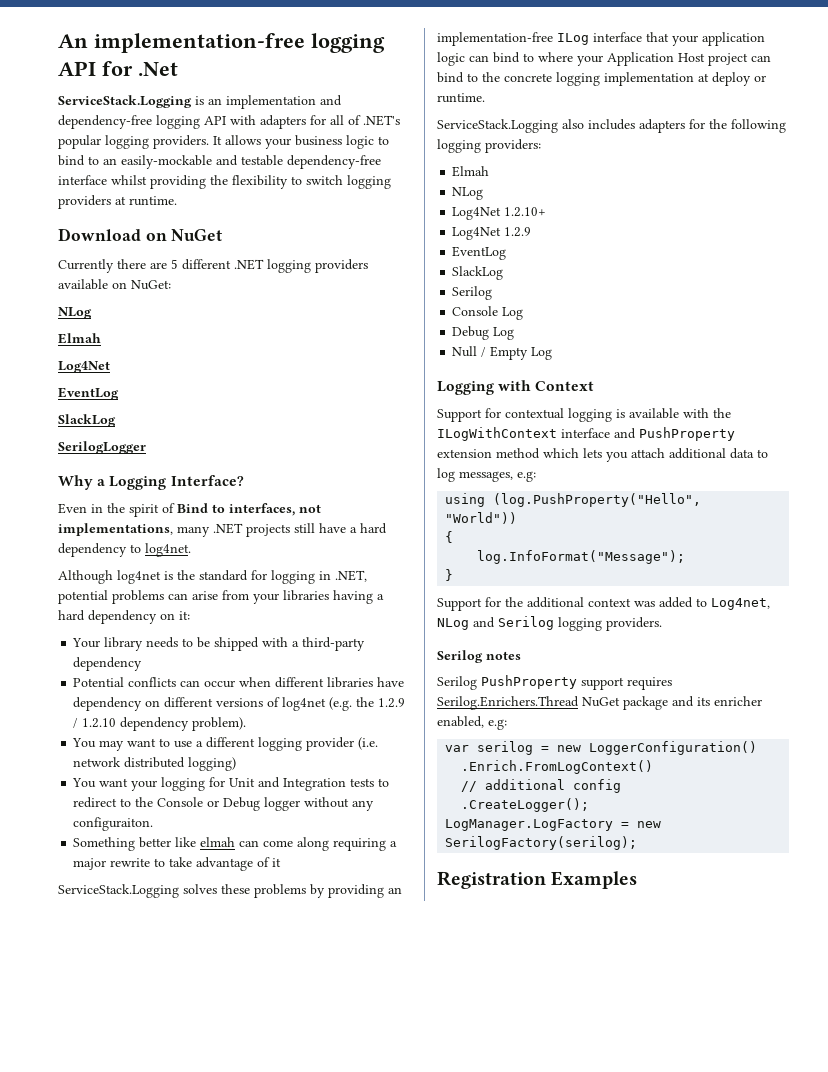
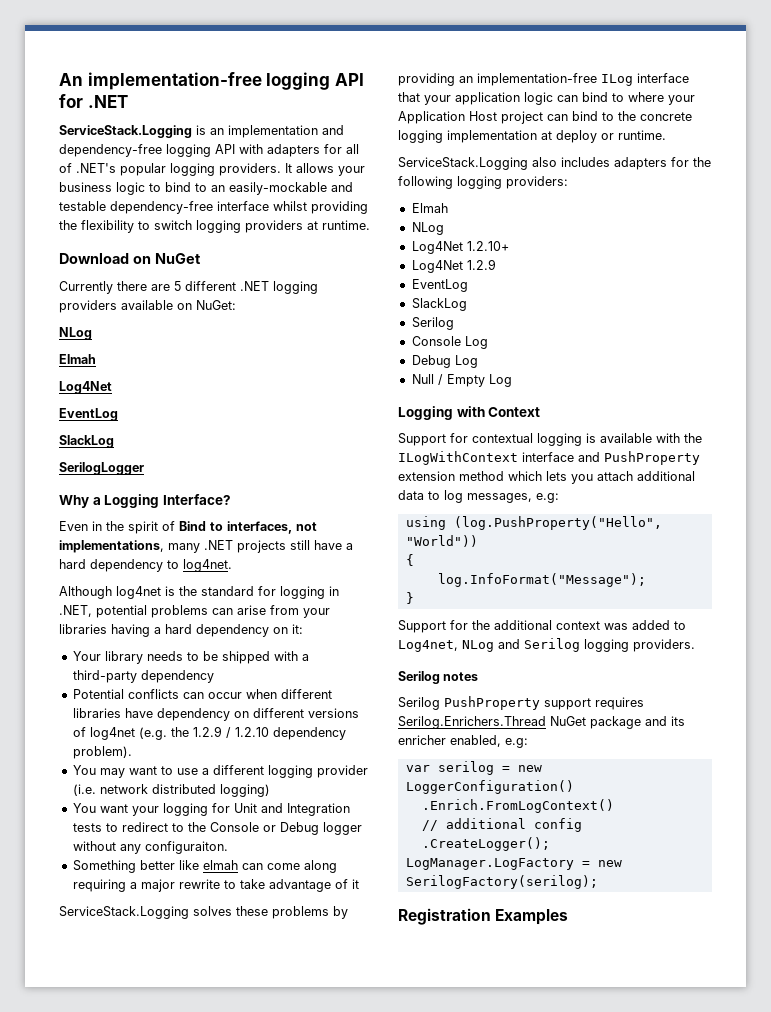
[138,62,178,76] .Net -> [87,95,128,108] .NET

